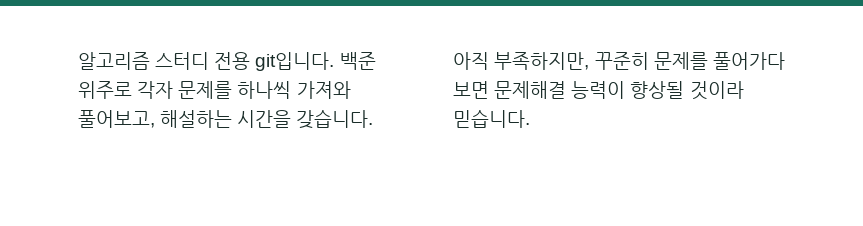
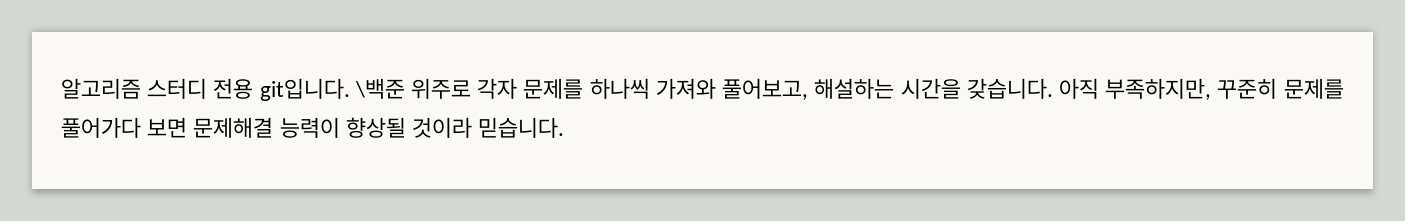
[339,52,376,70] 백준 -> [354,78,405,99] \백준

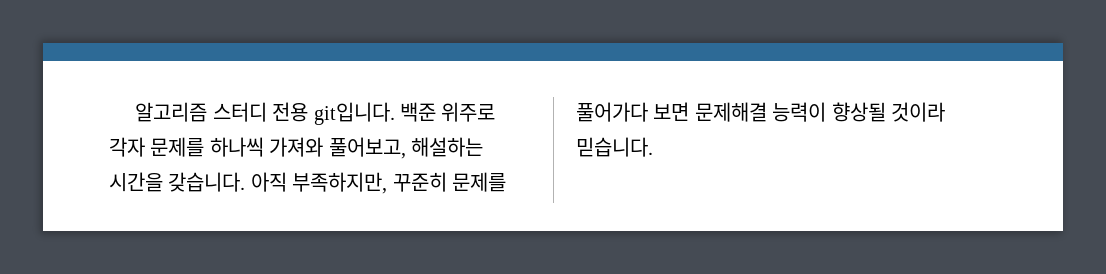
[354,78,405,99] \백준 -> [399,102,436,122] 백준

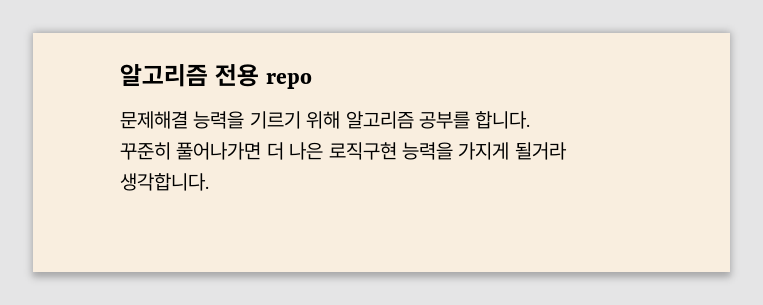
[135,102,496,125] [109,137,483,159] [109,172,506,194] [576,102,945,122] [576,137,653,157] 알고리즘 스터디 전용 git입니다. 백준 위주로 각자 문제를 하나씩 가져와 풀어보고, 해설하는 시간을 갖습니다. 아직 부족하지만, 꾸준히 문제를 풀어가다 보면 문제해결 능력이 향상될 것이라 믿습니다. -> [120,64,312,89] [120,111,531,129] [120,142,567,160] [120,173,209,191] 알고리즘 전용 repo // 문제해결 능력을 기르기 위해 알고리즘 공부를 합니다. // 꾸준히 풀어나가면 더 나은 로직구현 능력을 가지게 될거라 생각합니다.

